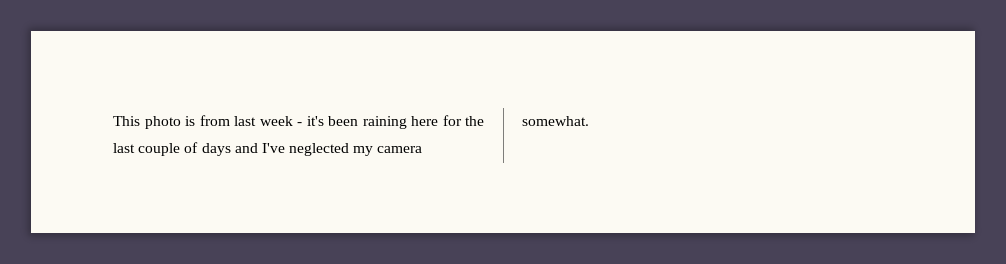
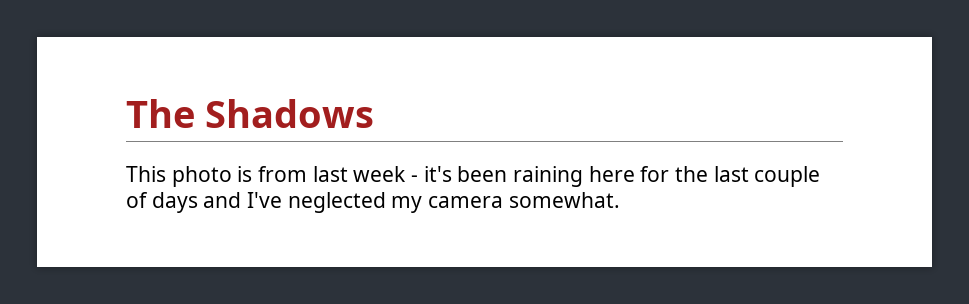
(113, 121) none -> [126,99,375,128] The Shadows //

